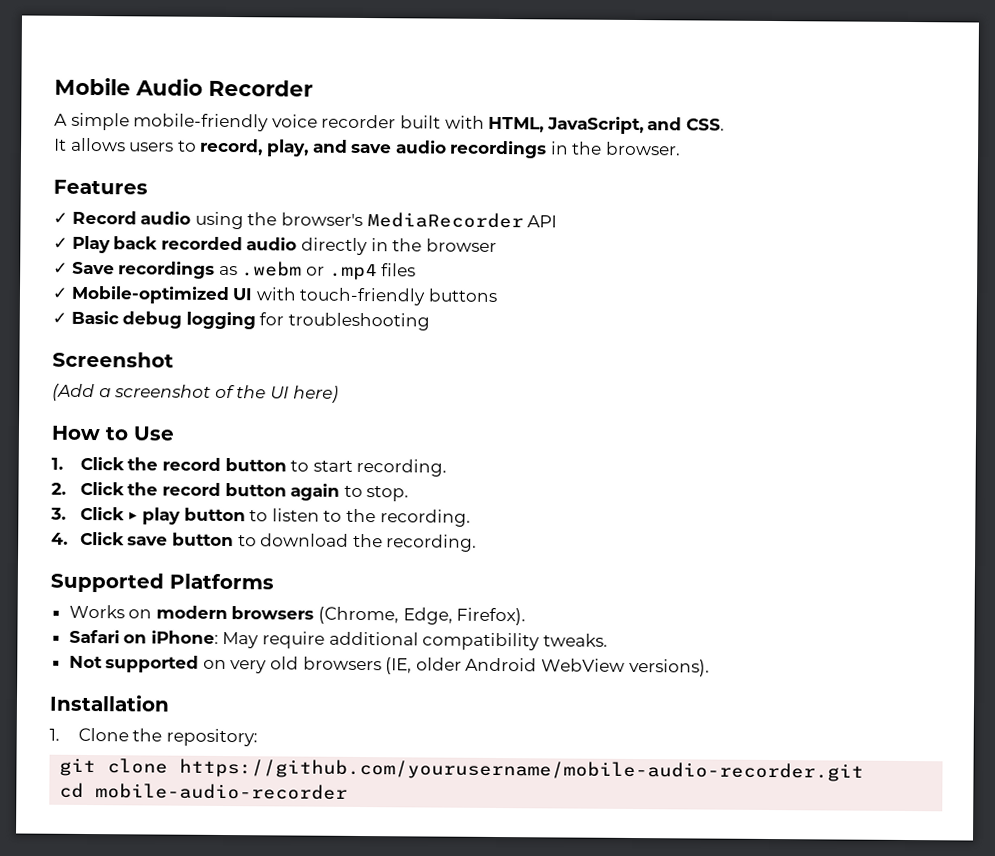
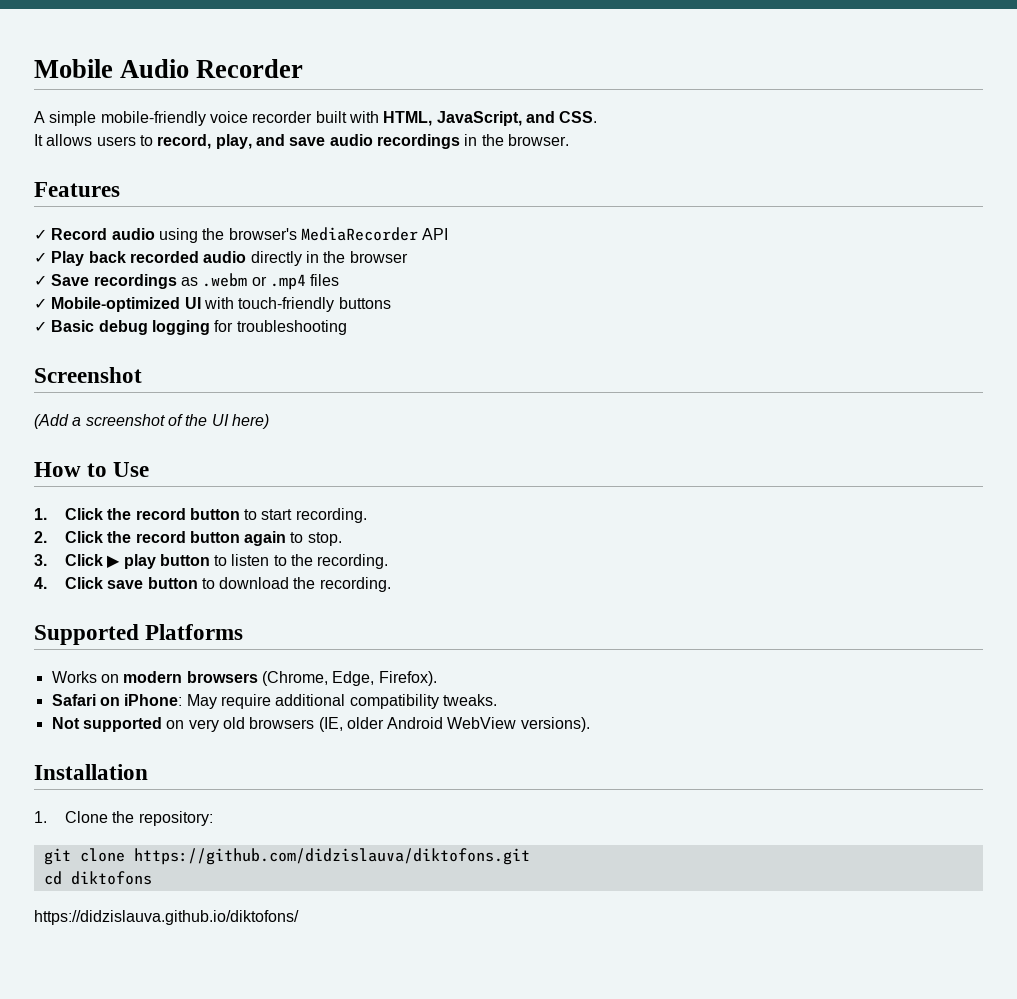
[179,758,865,782] https://github.com/yourusername/mobile-audio-recorder.git -> [133,848,530,865] https://github.com/didzislauva/diktofons.git
[95,783,349,800] mobile-audio-recorder -> [70,871,152,885] [34,910,299,925] diktofons // https://didzislauva.github.io/diktofons/

